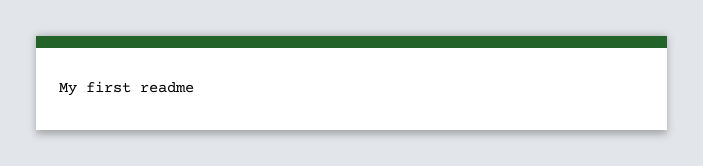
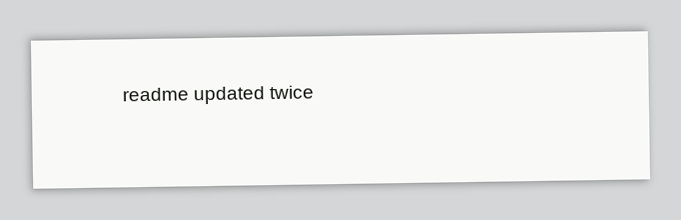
[59,81,194,96] My first readme -> [122,85,315,105] readme updated twice

